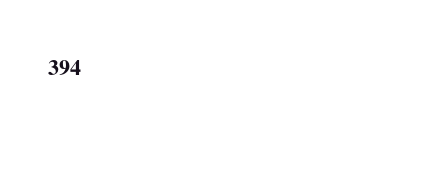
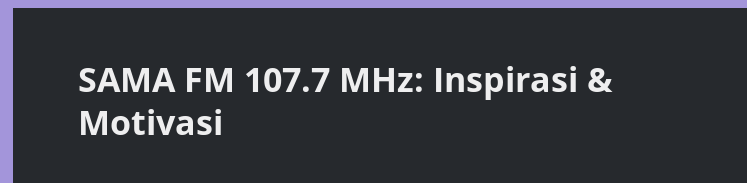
[48,60,81,75] 394 -> [78,66,614,100] [78,109,223,135] SAMA FM 107.7 MHz: Inspirasi & Motivasi

